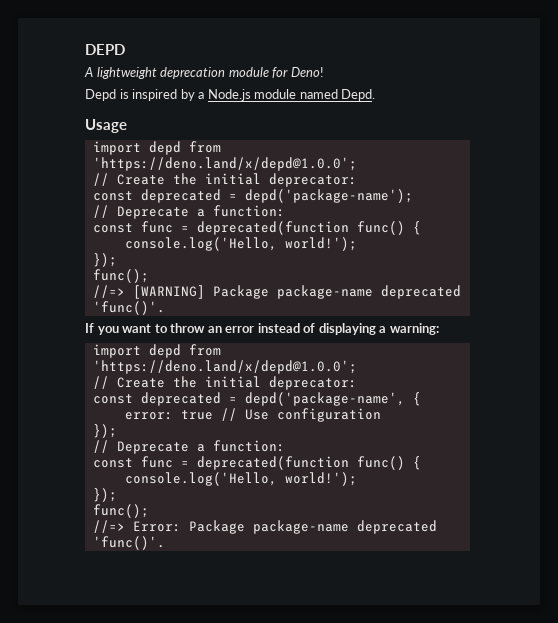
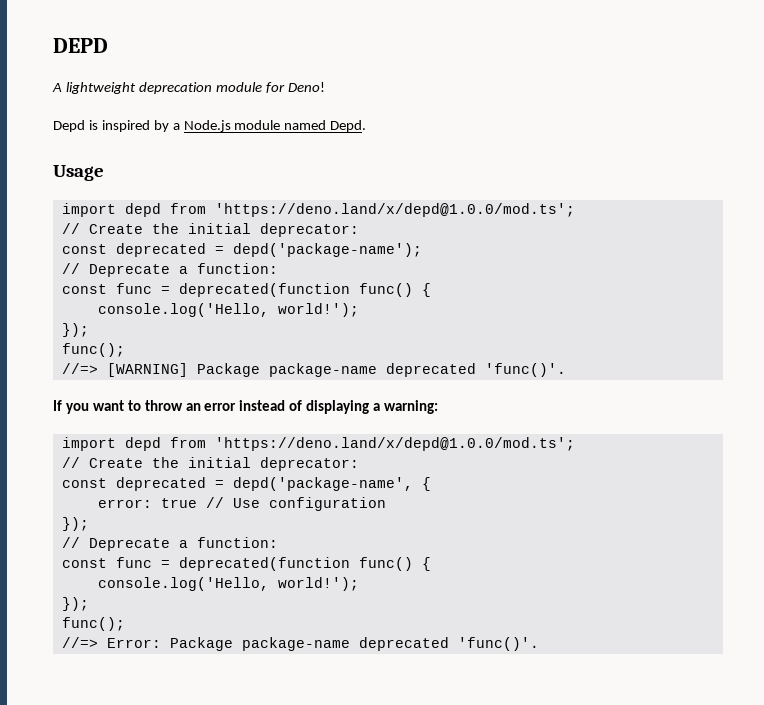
[92,157,357,171] 'https://deno.land/x/depd@1.0.0'; -> [214,203,575,217] 'https://deno.land/x/depd@1.0.0/mod.ts';
[92,360,357,374] 'https://deno.land/x/depd@1.0.0'; -> [214,437,575,451] 'https://deno.land/x/depd@1.0.0/mod.ts';

